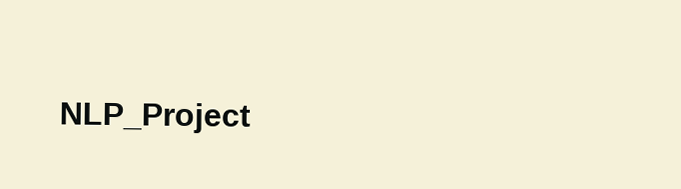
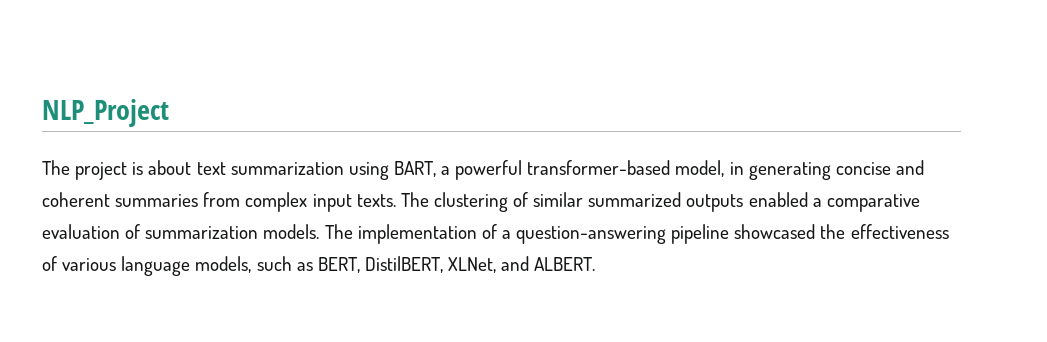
(251, 117) none -> [42,160,924,180] [42,192,920,212] [42,224,949,244] [42,256,596,276] // The project is about text summarization using BART, a powerful transformer-based model, in generating concise and coherent summaries from complex input texts. The clustering of similar summarized outputs enabled a comparative evaluation of summarization models. The implementation of a question-answering pipeline showcased the effectiveness of various language models, such as BERT, DistilBERT, XLNet, and ALBERT.

